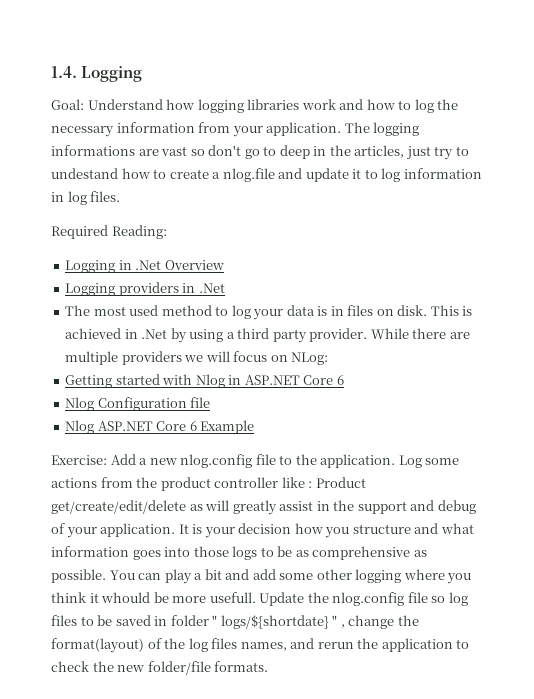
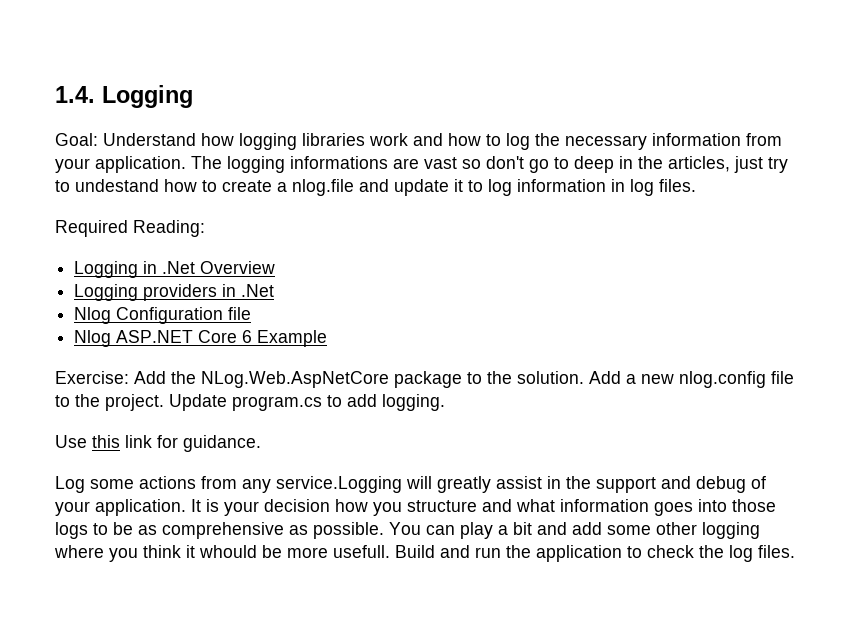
[65,305,473,320] [65,328,470,343] [65,351,329,365] [65,374,344,388] // The most used method to log your data is in files on disk. This is achieved in .Net by using a third party provider. While there are multiple providers we will focus on NLog: // Getting started with Nlog in ASP.NET Core 6 -> (275, 290) none
(136, 459) none -> [171,371,621,388] the NLog.Web.AspNetCore package to the solution. Add
[320,454,460,468] [51,477,366,491] [51,500,203,514] application. Log some actions from the product controller like : Product get/create/edit/delete as -> [105,394,445,411] [55,435,261,452] [55,476,402,493] project. Update program.cs to add logging. // Use this link for guidance. // Log some actions from any service.Logging
[259,592,468,606] [51,615,419,629] [51,638,354,653] Update the nlog.config file so log files to be saved in folder " logs/${shortdate} " , change the format(layout) of the log files names, and rerun -> [395,545,501,558] Build and run
[117,661,269,675] new folder/file formats. -> [729,545,795,562] log files.

